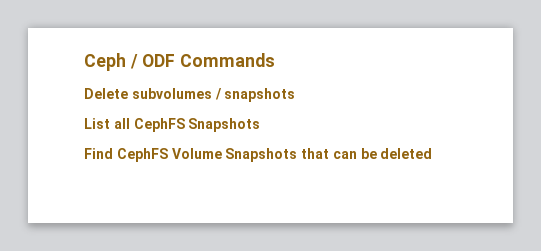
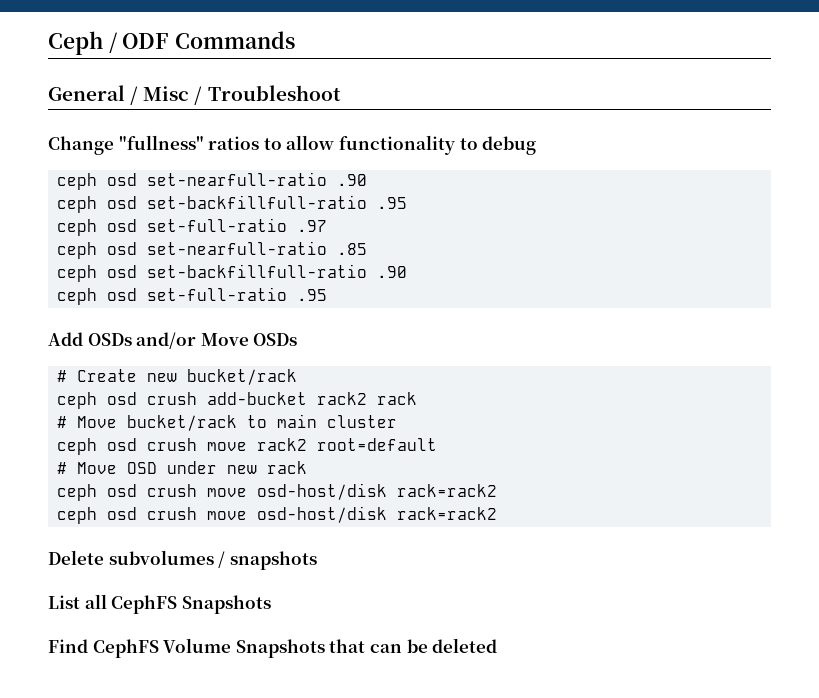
(276, 60) none -> [48,85,341,105] [48,135,537,155] [57,172,367,190] [57,195,407,213] [57,218,327,236] [57,241,367,259] [57,264,407,282] [57,287,327,305] [48,332,298,349] [57,369,297,385] [57,392,417,409] [57,414,397,431] [57,438,437,455] [57,461,307,474] [57,483,497,501] [57,506,497,524] // General / Misc / Troubleshoot // Change "fullness" ratios to allow functionality to debug // ceph osd set-nearfull-ratio .90 // ceph osd set-backfillfull-ratio .95 // ceph osd set-full-ratio .97 // ceph osd set-nearfull-ratio .85 // ceph osd set-backfillfull-ratio .90 // ceph osd set-full-ratio .95 // Add OSDs and/or Move OSDs // # Create new bucket/rack // ceph osd crush add-bucket rack2 rack // # Move bucket/rack to main cluster // ceph osd crush move rack2 root=default // # Move OSD under new rack // ceph osd crush move osd-host/disk rack=rack2 // ceph osd crush move osd-host/disk rack=rack2

